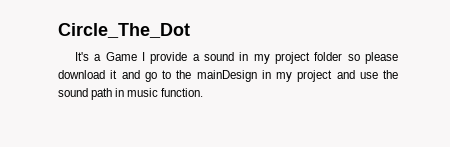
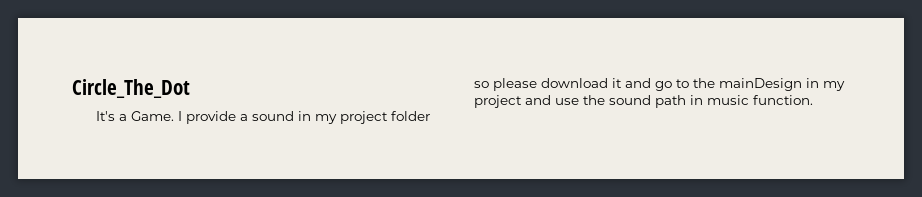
[105,52,137,61] Game -> [130,111,174,121] Game.

